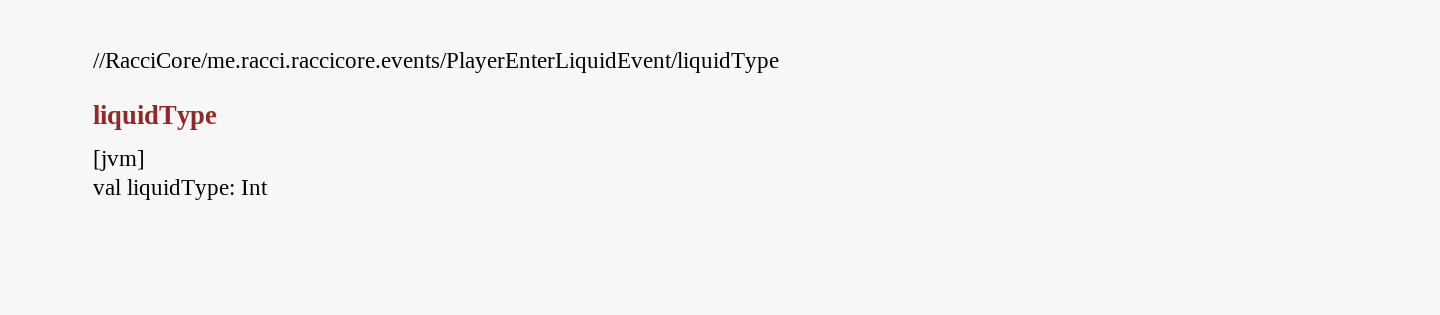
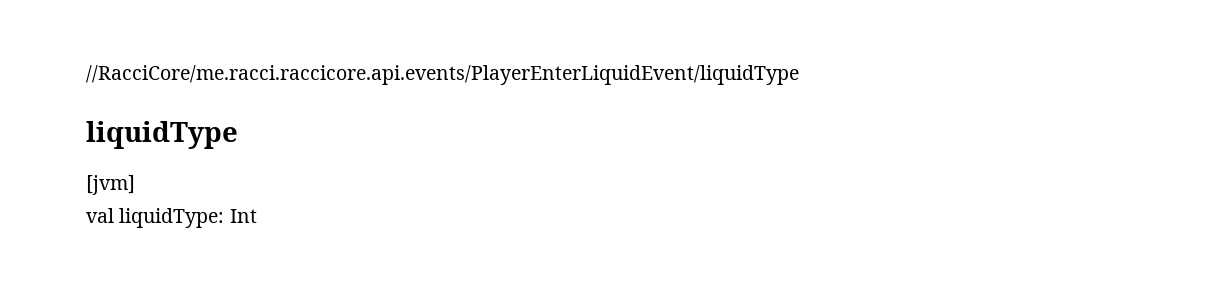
[93,52,779,73] //RacciCore/me.racci.raccicore.events/PlayerEnterLiquidEvent/liquidType -> [86,65,799,85] //RacciCore/me.racci.raccicore.api.events/PlayerEnterLiquidEvent/liquidType

